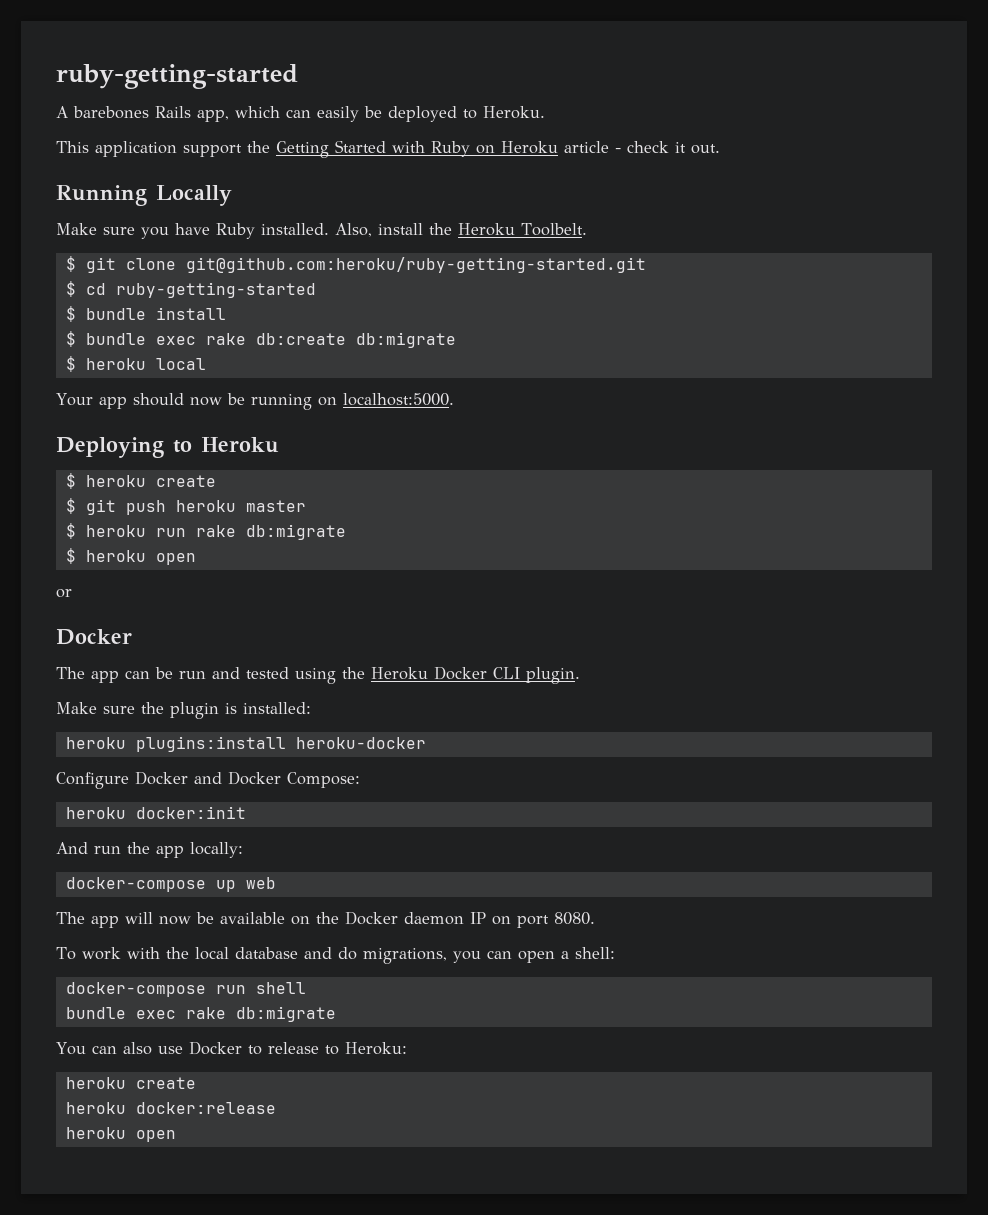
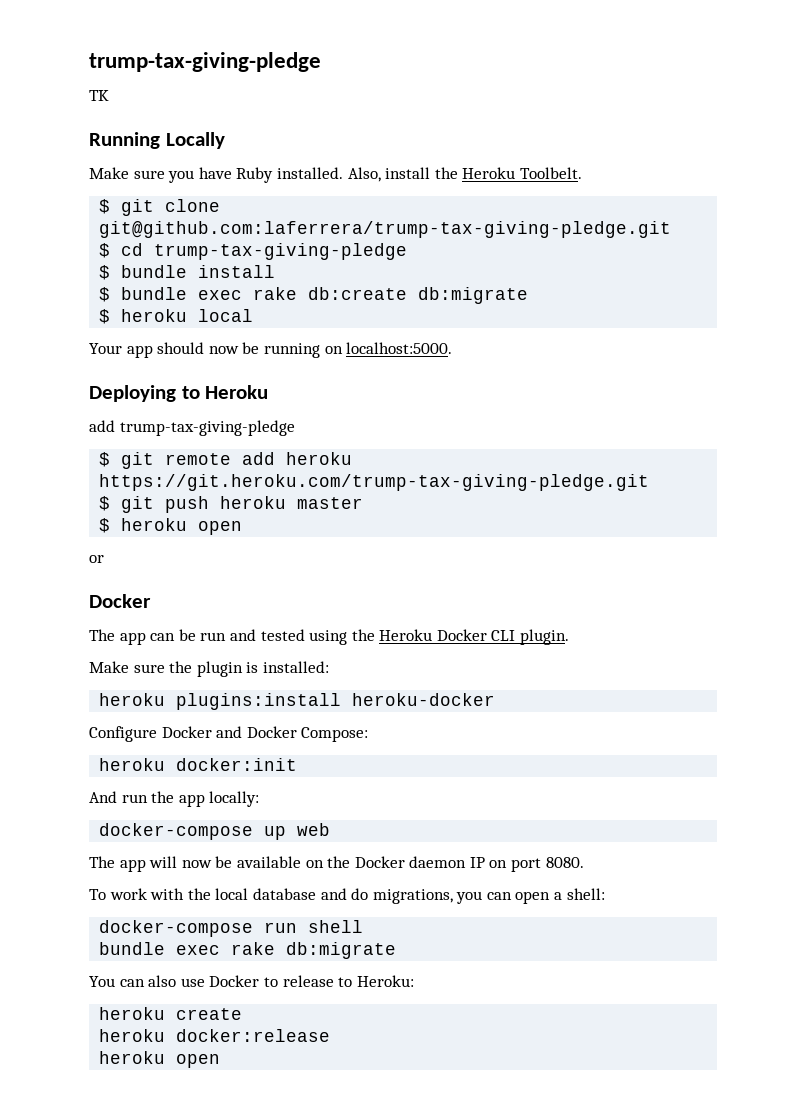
[56,64,298,89] [56,106,545,122] [56,140,720,158] ruby-getting-started // A barebones Rails app, which can easily be deployed to Heroku. // This application support the Getting Started with Ruby on Heroku article - check it out. -> [89,52,321,72] [89,90,109,101] trump-tax-giving-pledge // TK
[185,257,646,273] git@github.com:heroku/ruby-getting-started.git -> [99,221,672,238] git@github.com:laferrera/trump-tax-giving-pledge.git
[115,282,316,298] ruby-getting-started -> [154,243,408,260] trump-tax-giving-pledge
[65,473,216,489] // $ heroku create -> [89,420,295,436] [99,452,353,469] [99,474,650,491] // add trump-tax-giving-pledge // $ git remote add heroku https://git.heroku.com/trump-tax-giving-pledge.git
[65,523,346,540] // $ heroku run rake db:migrate -> (364, 503) none

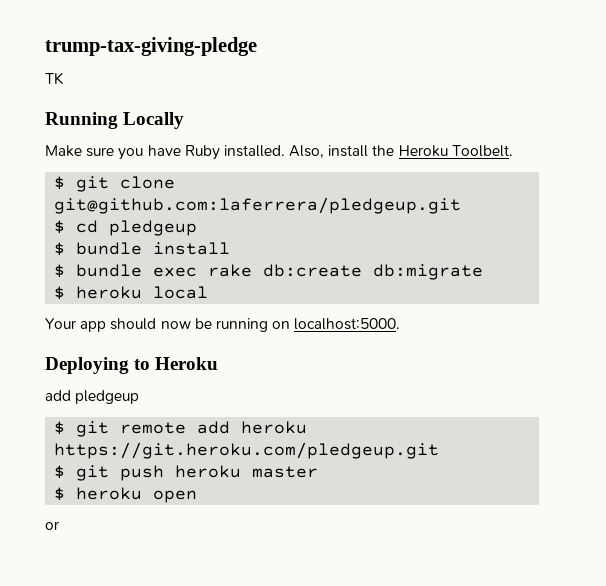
[99,221,672,238] git@github.com:laferrera/trump-tax-giving-pledge.git -> [54,197,462,214] git@github.com:laferrera/pledgeup.git
[154,243,408,260] trump-tax-giving-pledge -> [109,220,198,236] pledgeup
[119,420,295,436] trump-tax-giving-pledge -> [75,390,140,404] pledgeup
[99,474,650,491] https://git.heroku.com/trump-tax-giving-pledge.git -> [54,442,440,459] https://git.heroku.com/pledgeup.git
[89,594,151,608] [89,629,570,645] [89,661,329,677] [99,693,496,710] [89,726,369,742] [99,758,298,771] [89,791,260,807] [99,823,331,840] [89,856,584,872] [89,888,605,904] [99,920,364,937] [99,942,397,959] [89,975,414,987] [99,1007,243,1020] [99,1029,331,1042] [99,1051,221,1068] // Docker // The app can be run and tested using the Heroku Docker CLI plugin. // Make sure the plugin is installed: // heroku plugins:install heroku-docker // Configure Docker and Docker Compose: // heroku docker:init // And run the app locally: // docker-compose up web // The app will now be available on the Docker daemon IP on port 8080. // To work with the local database and do migrations, you can open a shell: // docker-compose run shell // bundle exec rake db:migrate // You can also use Docker to release to Heroku: // heroku create // heroku docker:release // heroku open -> (59, 525) none

